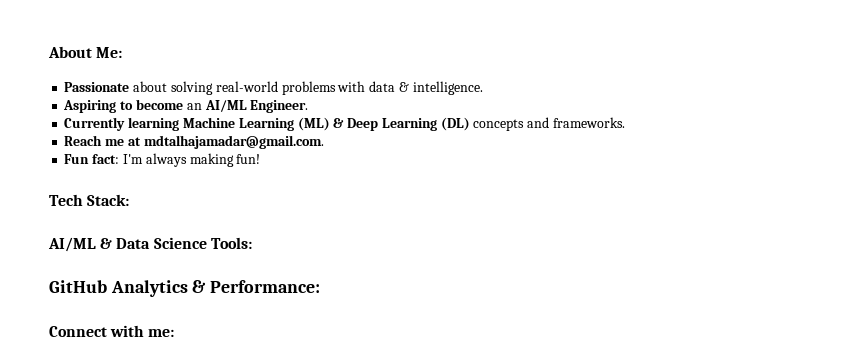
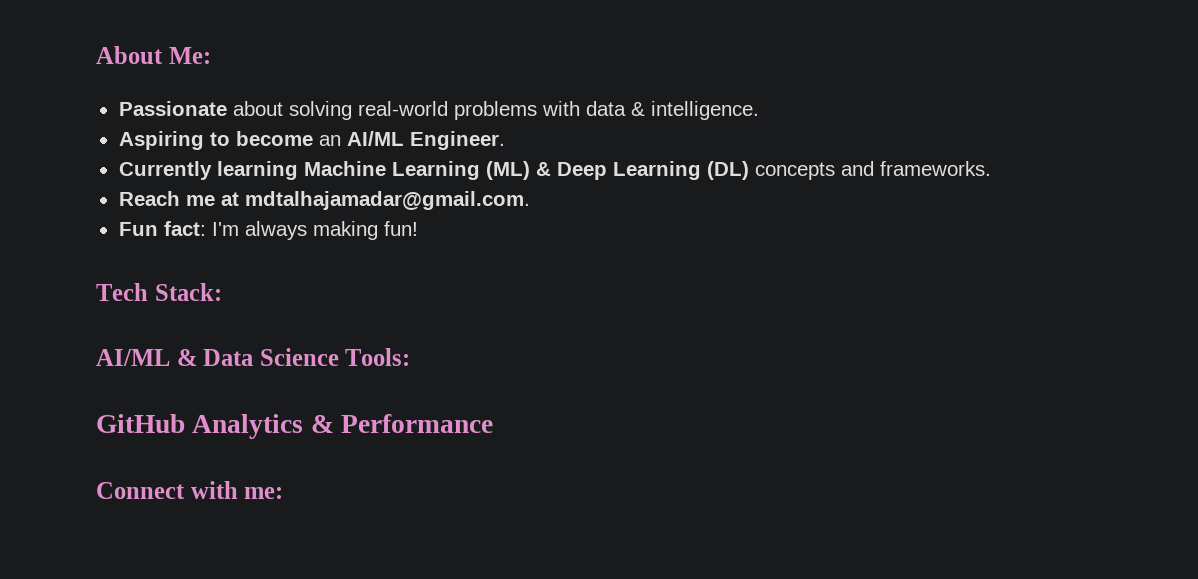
[210,280,321,293] Performance: -> [341,414,494,433] Performance

